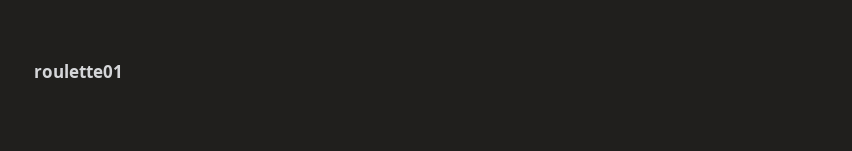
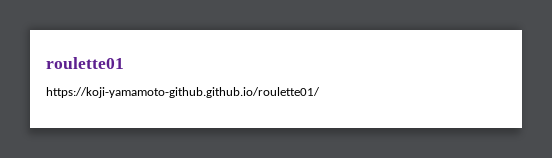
(123, 71) none -> [46,87,320,98] // https://koji-yamamoto-github.github.io/roulette01/

